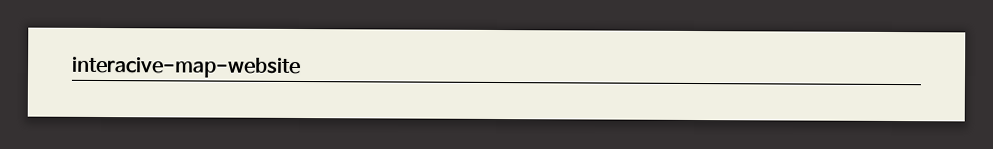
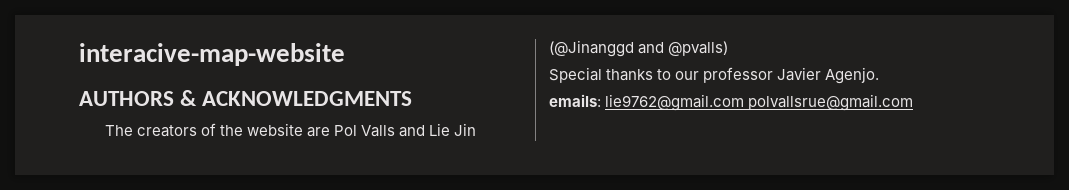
(301, 67) none -> [79,90,413,106] [104,123,477,137] [549,40,729,57] [549,67,880,84] [549,94,914,111] // AUTHORS & ACKNOWLEDGMENTS // The creators of the website are Pol Valls and Lie Jin (@Jinanggd and @pvalls) // Special thanks to our professor Javier Agenjo. // emails: lie9762@gmail.com polvallsrue@gmail.com

